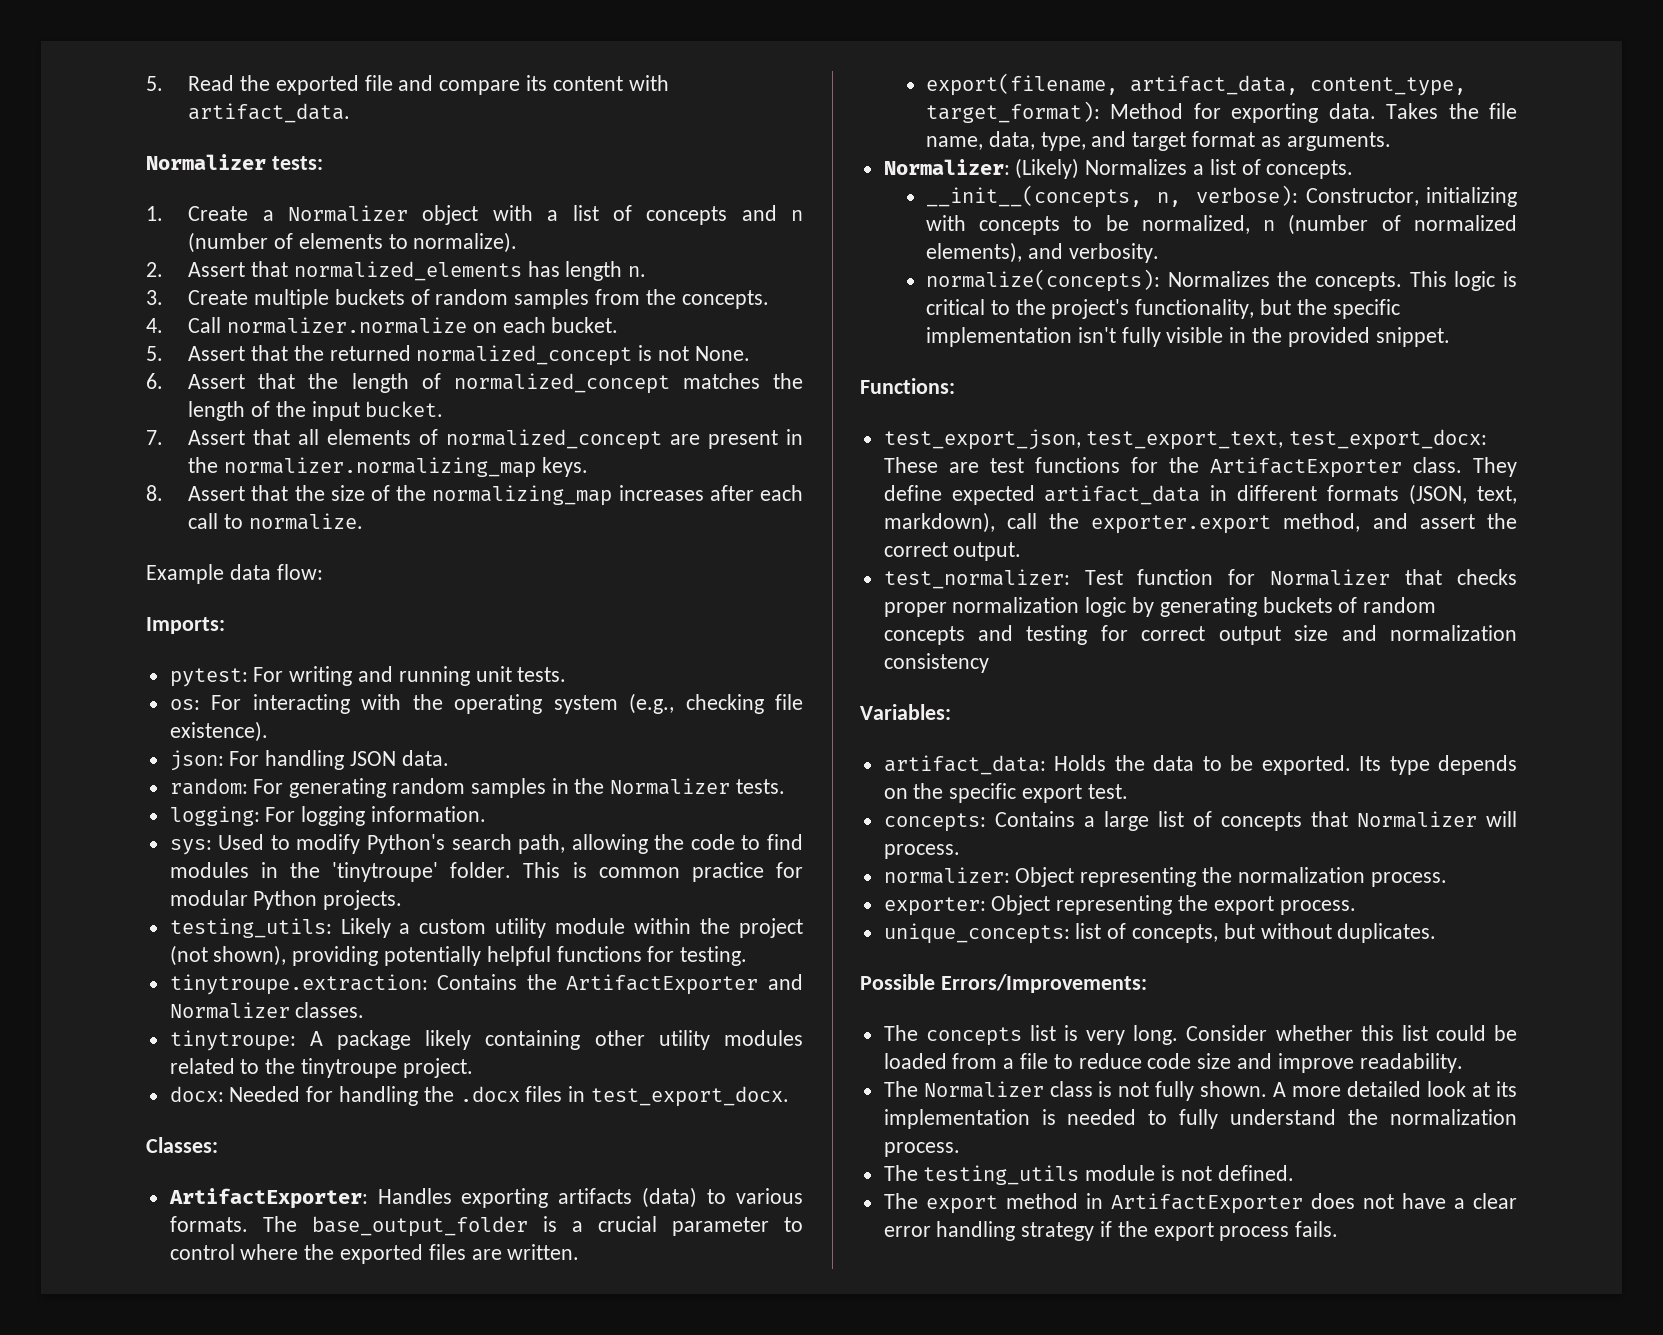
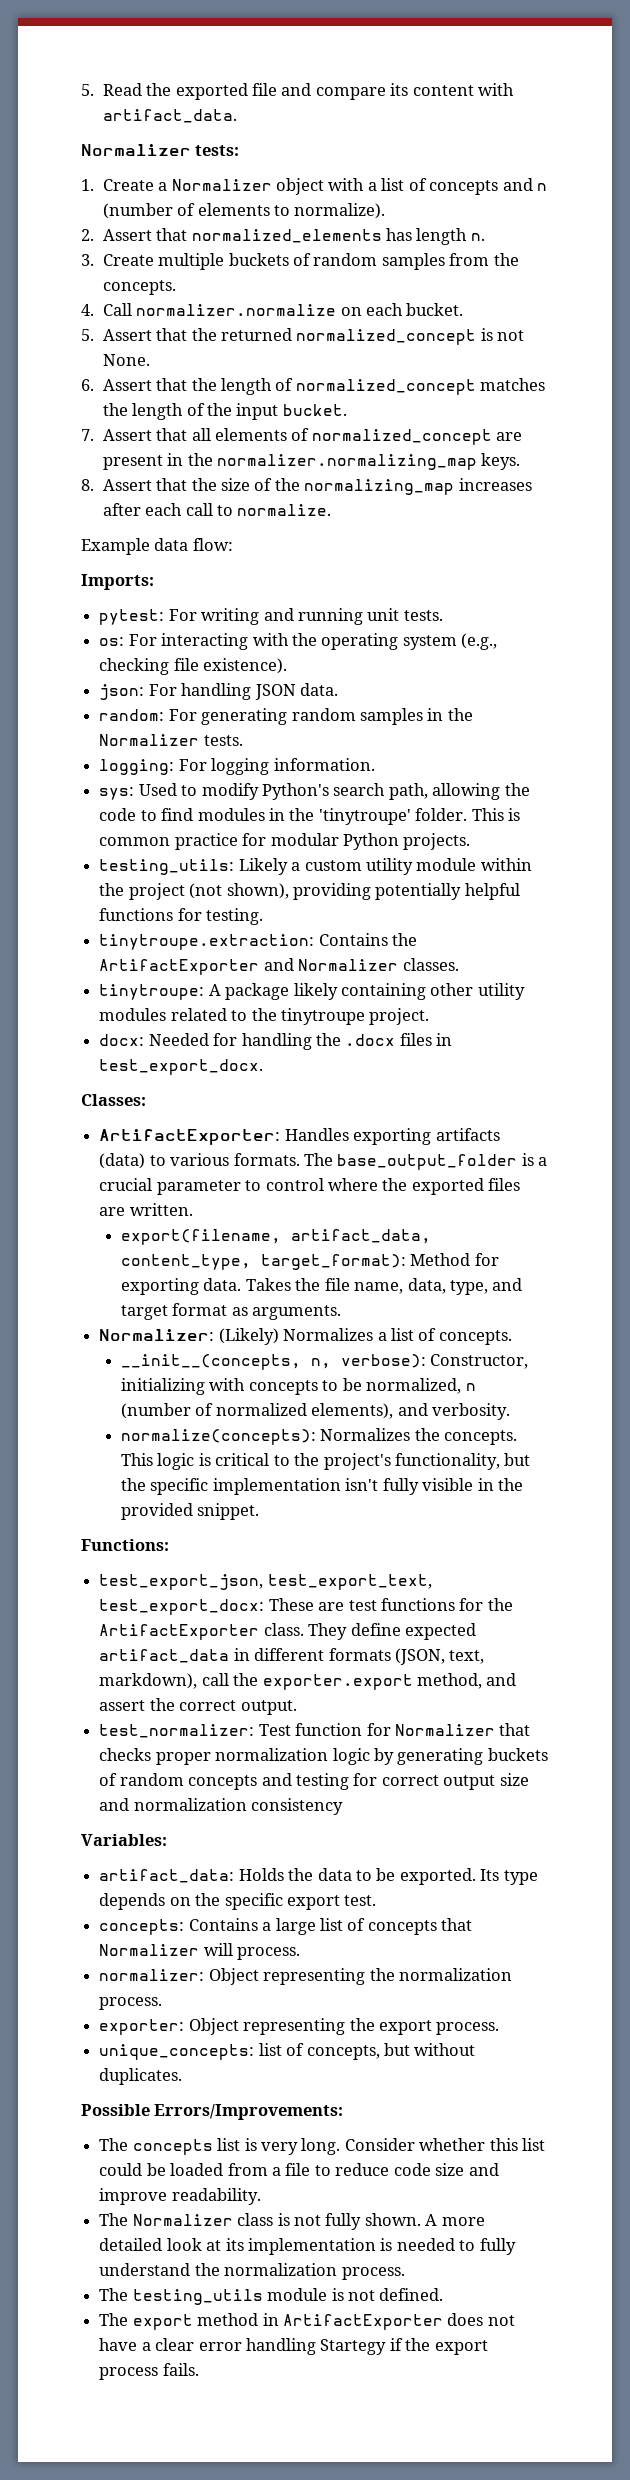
[1021,1222,1095,1241] strategy -> [320,2339,387,2355] Startegy

